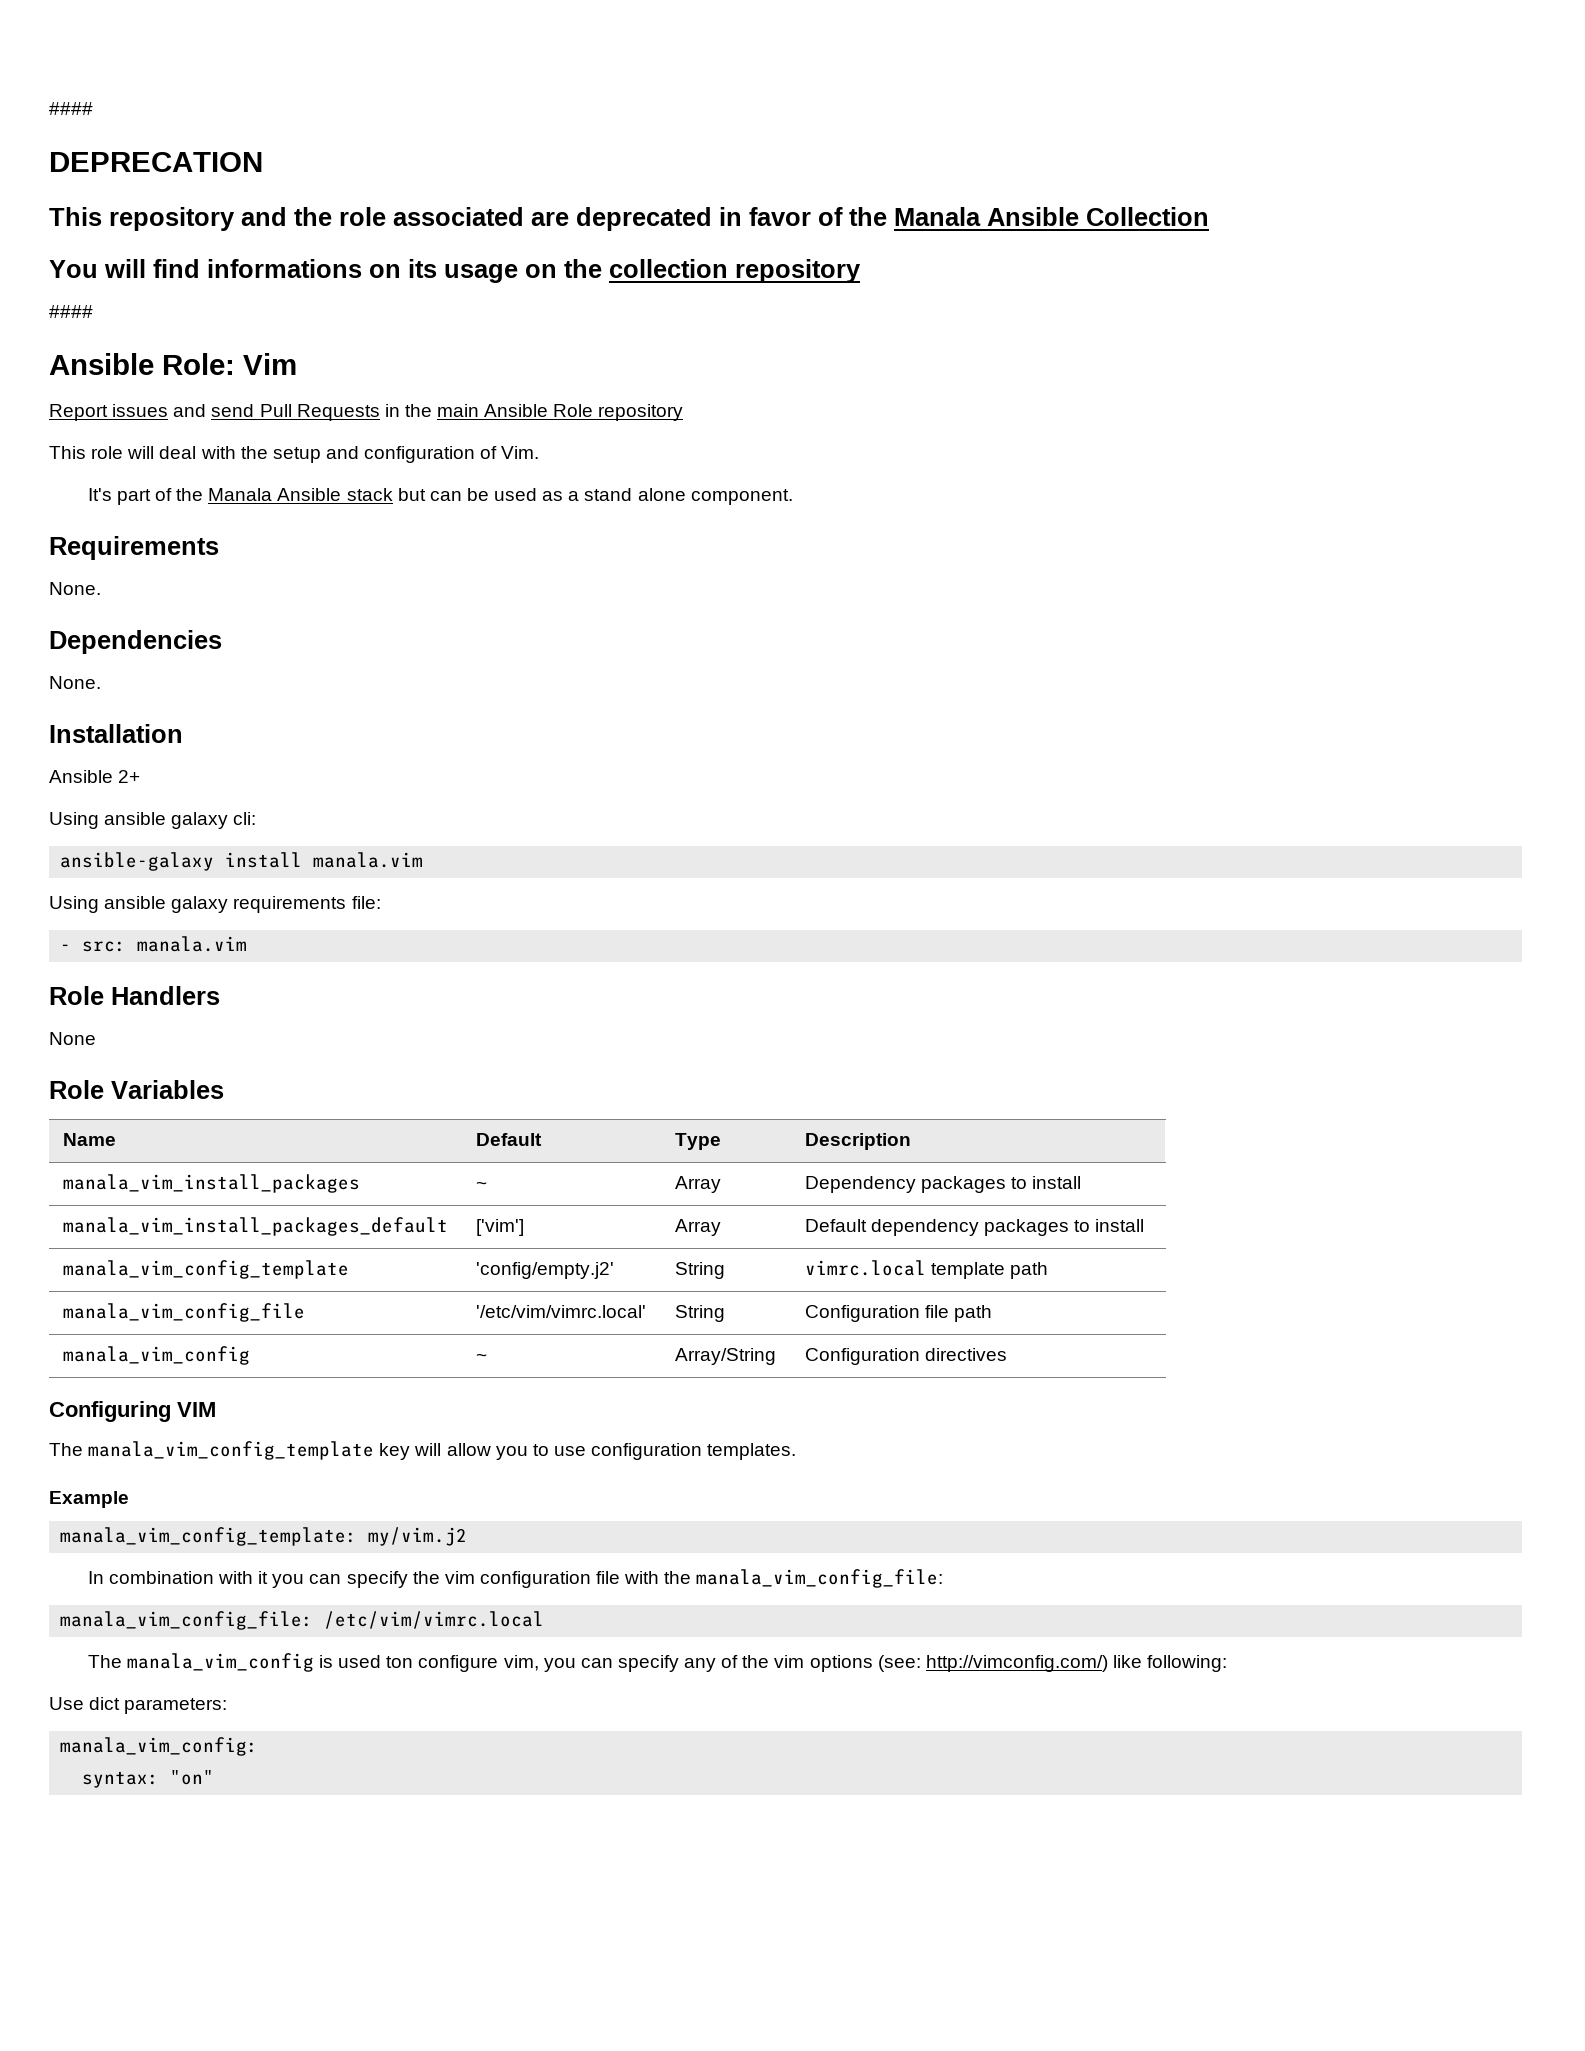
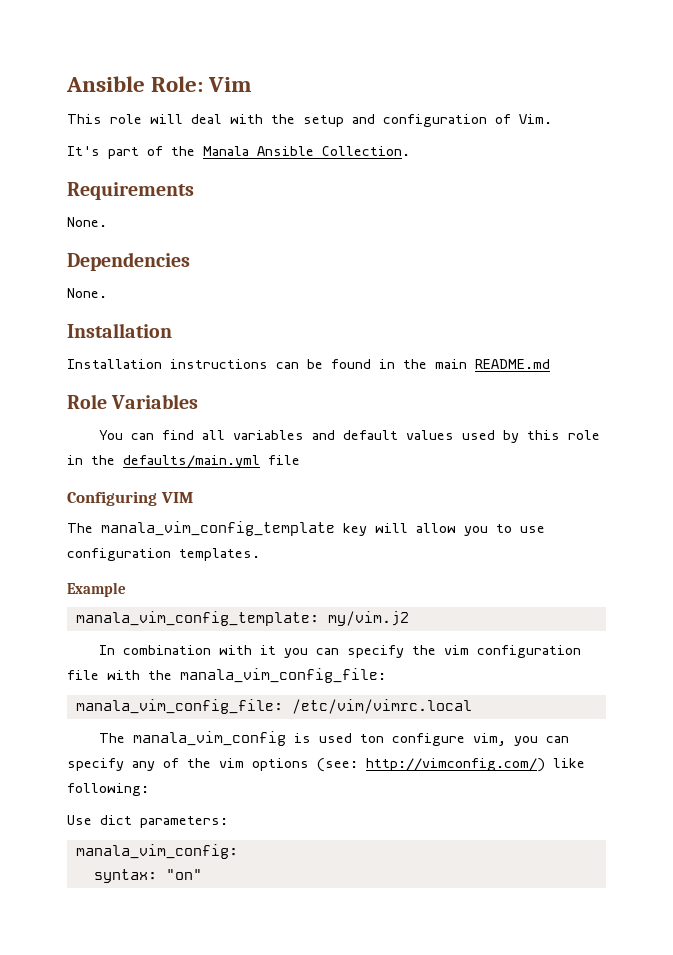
[49,102,93,115] [49,152,263,172] [49,207,1209,231] [49,259,861,283] [49,305,93,318] [49,353,297,375] [49,404,684,421] #### // DEPRECATION // This repository and the role associated are deprecated in favor of the Manala Ansible Collection // You will find informations on its usage on the collection repository // #### // Ansible Role: Vim // Report issues and send Pull Requests in the main Ansible Role repository -> [66,76,253,92] Ansible Role: Vim
[346,488,793,505] stack but can be used as a stand alone component. -> [322,146,410,156] Collection.
[49,770,141,783] [49,812,257,829] [60,852,424,871] [49,896,381,913] [60,936,248,952] [49,986,220,1005] [49,1032,96,1045] [49,1080,224,1099] [62,1133,116,1146] [475,1133,542,1146] [674,1133,721,1150] [804,1133,911,1150] [62,1174,360,1193] [475,1181,487,1189] [674,1176,721,1193] [804,1176,1082,1193] [62,1217,448,1236] [475,1219,524,1236] [674,1219,721,1236] [804,1219,1145,1236] [62,1260,349,1279] [475,1262,614,1279] [674,1262,725,1279] [804,1260,1049,1279] [62,1303,305,1322] [475,1305,646,1318] [674,1305,725,1322] [804,1305,993,1322] [62,1346,250,1365] [475,1353,487,1361] [674,1348,776,1365] [804,1348,1007,1365] Ansible 2+ // Using ansible galaxy cli: // ansible-galaxy install manala.vim // Using ansible galaxy requirements file: // - src: manala.vim // Role Handlers // None // Role Variables // Name | Default | Type | Description // manala_vim_install_packages | ~ | Array | Dependency packages to install // manala_vim_install_packages_default | ['vim'] | Array | Default dependency packages to install // manala_vim_config_template | 'config/empty.j2' | String | vimrc.local template path // manala_vim_config_file | '/etc/vim/vimrc.local' | String | Configuration file path // manala_vim_config | ~ | Array/String | Configuration directives -> [67,359,550,369] [67,394,199,409] [98,430,600,443] [67,455,300,468] Installation instructions can be found in the main README.md // Role Variables // You can find all variables and default values used by this role in the defaults/main.yml file

